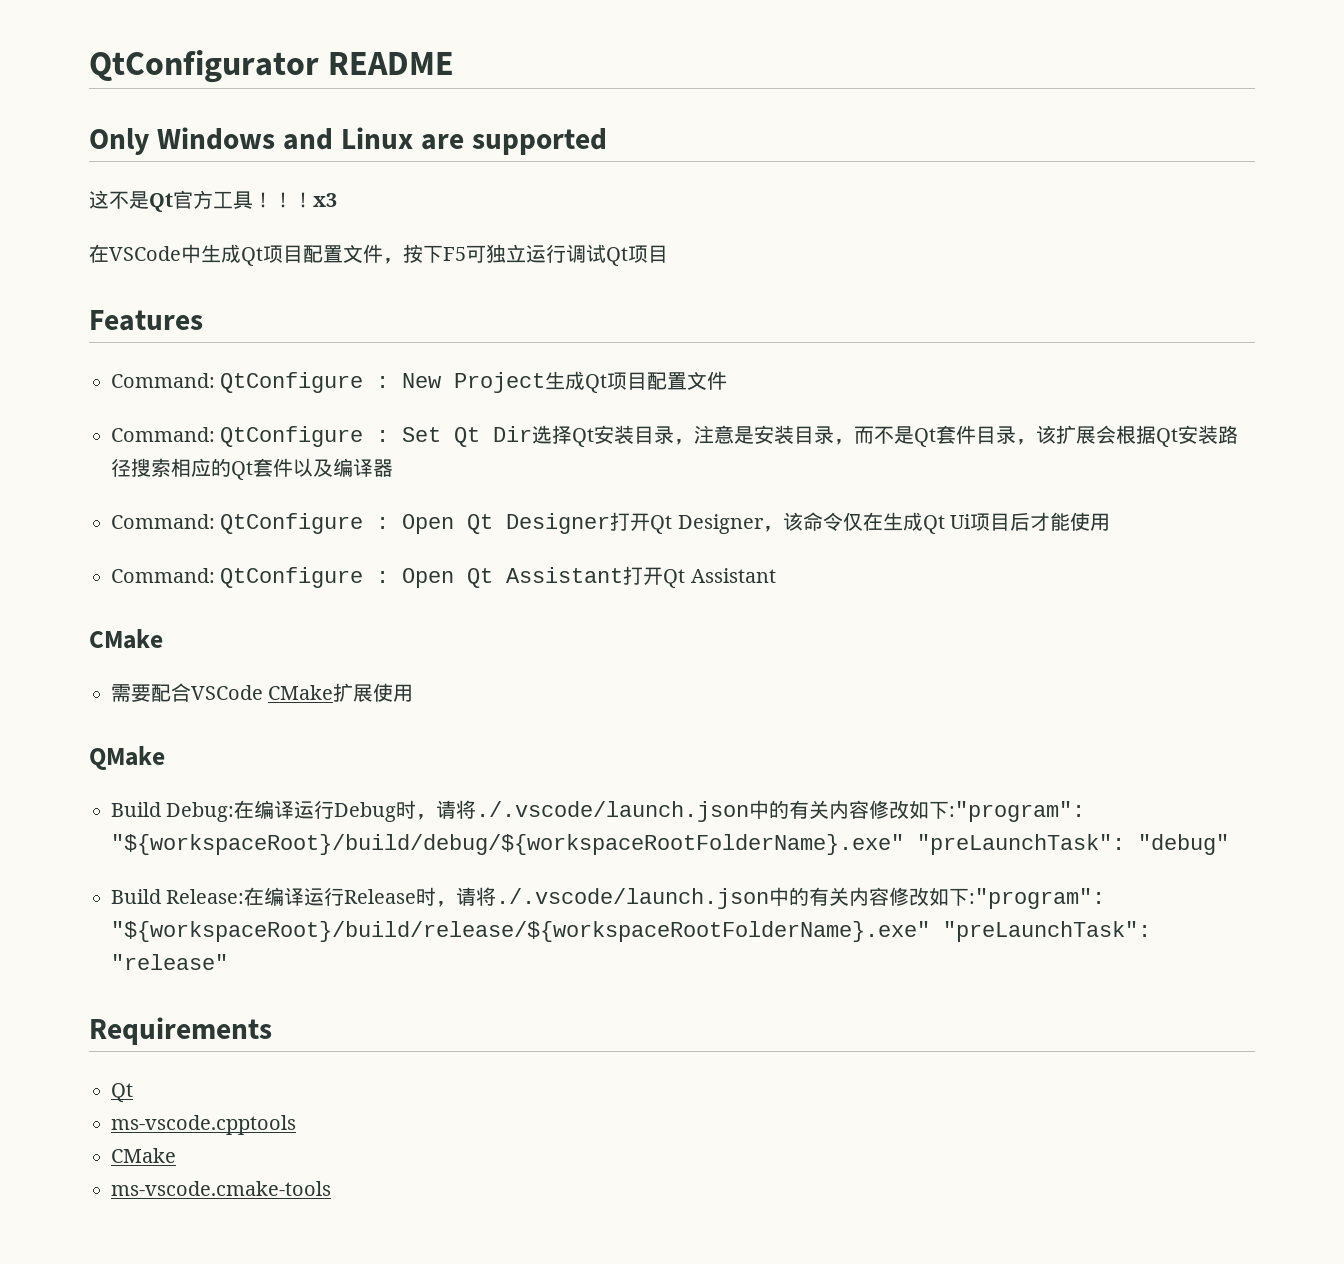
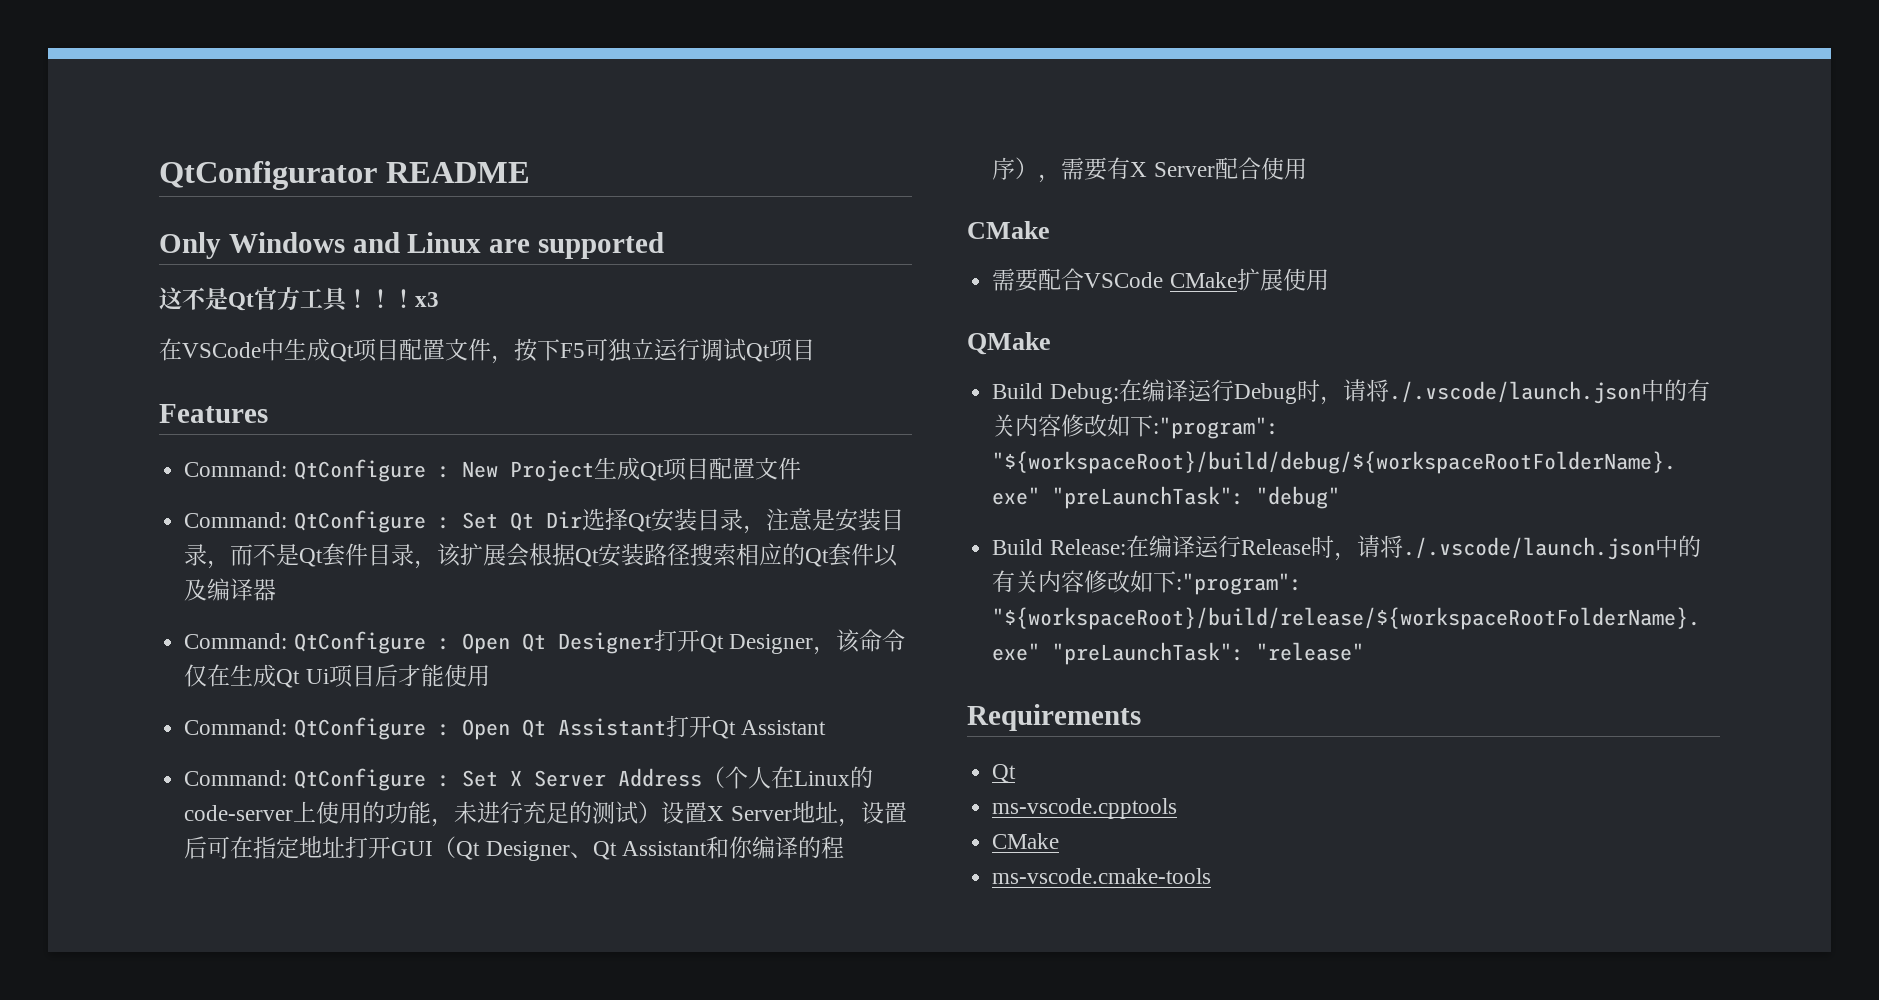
(776, 575) none -> [184,766,873,791] [184,801,907,827] [184,836,844,861] [992,157,1307,183] // Command: QtConfigure : Set X Server Address（个人在Linux的code-server上使用的功能，未进行充足的测试）设置X Server地址，设置后可在指定地址打开GUI（Qt Designer、Qt Assistant和你编译的程序），需要有X Server配合使用

